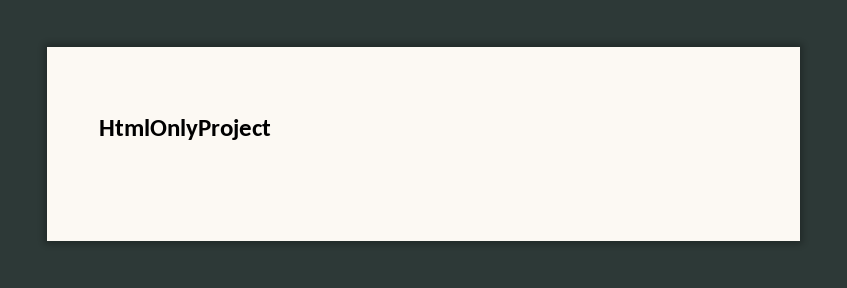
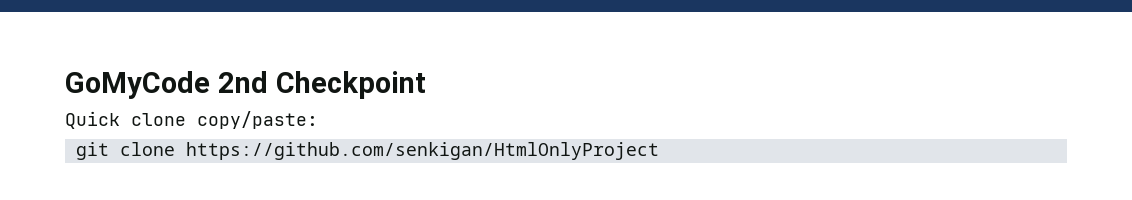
[99,119,271,140] HtmlOnlyProject -> [65,71,426,99] [65,111,318,129] [75,142,659,160] GoMyCode 2nd Checkpoint // Quick clone copy/paste: // git clone https://github.com/senkigan/HtmlOnlyProject

